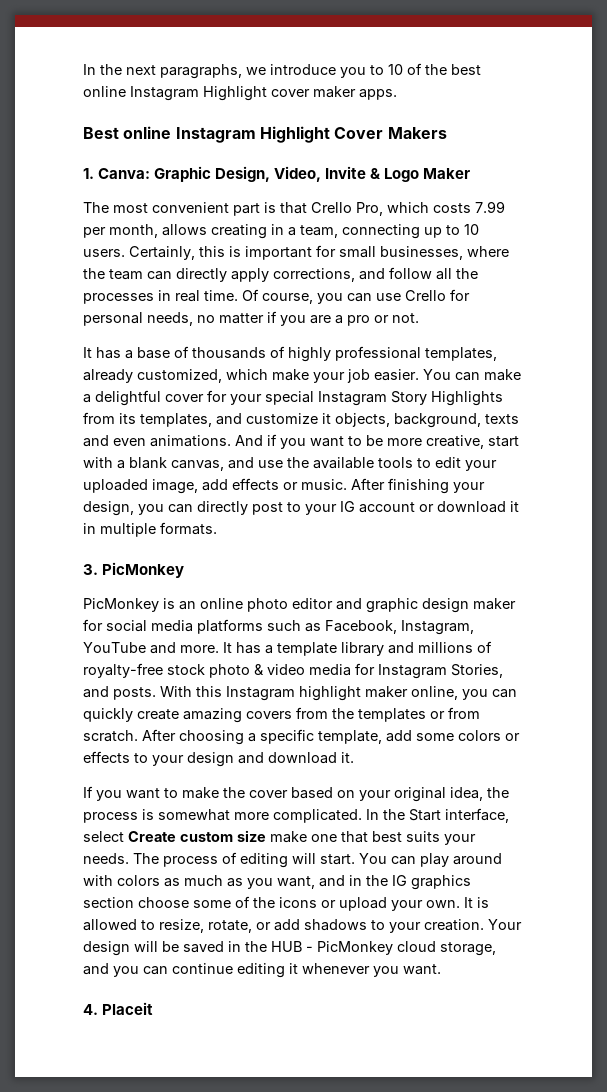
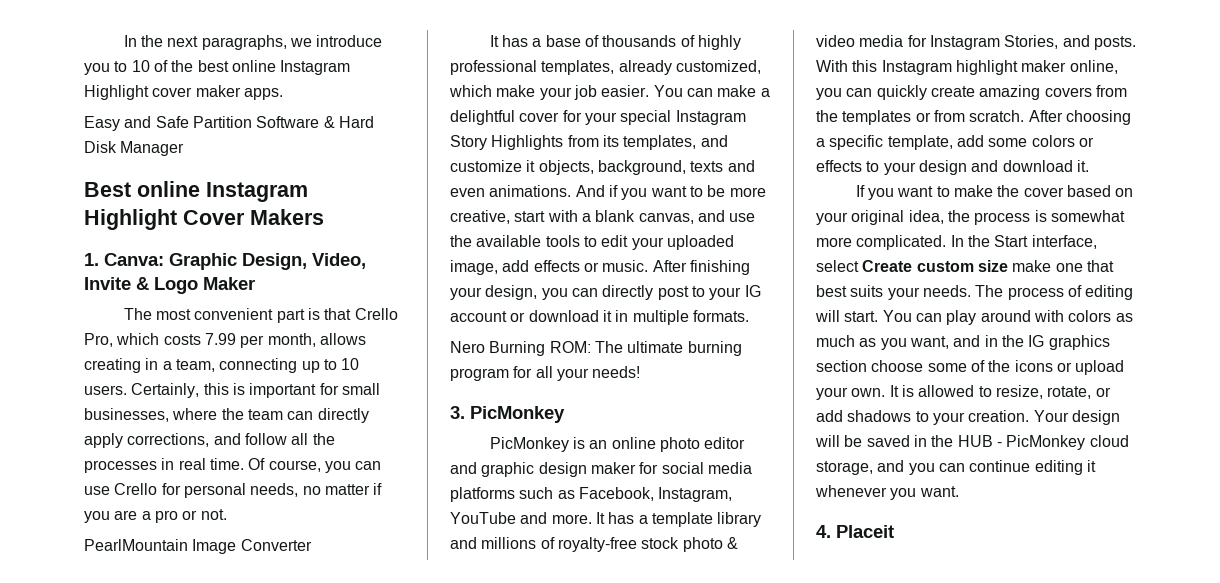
(397, 94) none -> [84,116,374,131] [84,141,185,156] // Easy and Safe Partition Software & Hard Disk Manager
(419, 318) none -> [84,539,312,554] // PearlMountain Image Converter
(217, 528) none -> [450,341,742,356] [450,366,641,381] // Nero Burning ROM: The ultimate burning program for all your needs!

